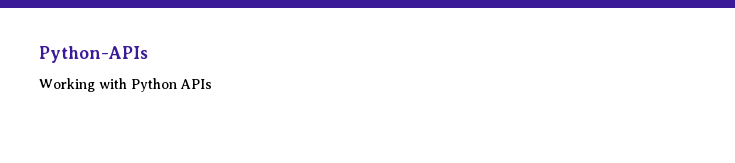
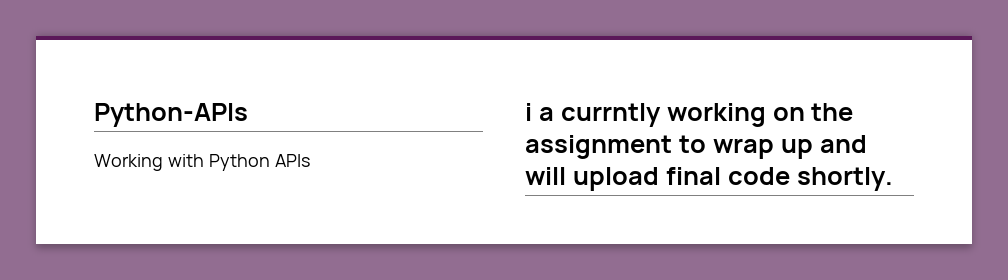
(212, 84) none -> [525,103,854,127] [525,135,867,159] [525,167,893,191] // i a currntly working on the assignment to wrap up and will upload final code shortly.

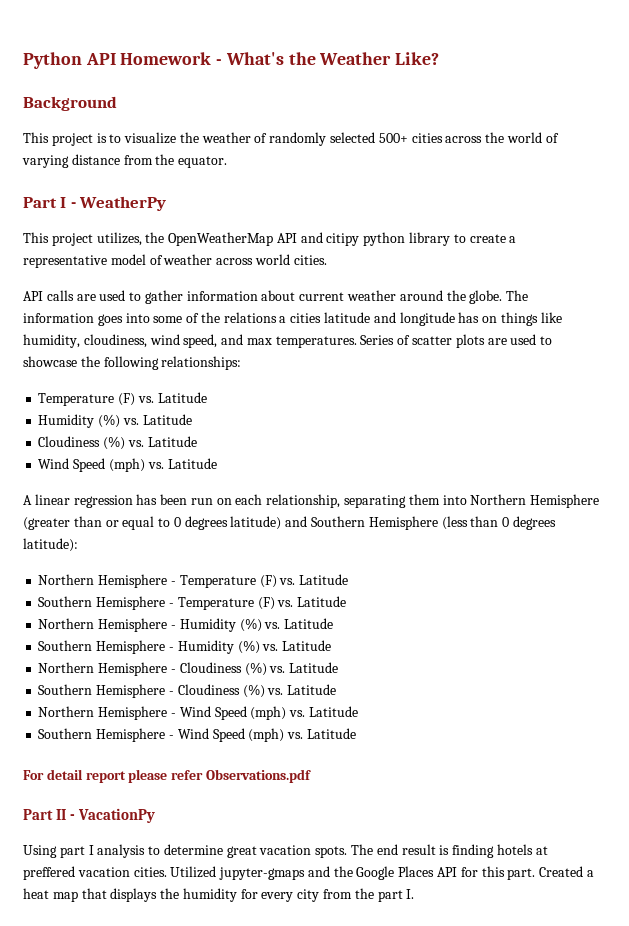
[94,103,248,127] [94,154,310,171] [525,103,854,127] [525,135,867,159] [525,167,893,191] Python-APIs // Working with Python APIs // i a currntly working on the assignment to wrap up and will upload final code shortly. -> [23,52,440,69] [23,96,117,111] [23,132,559,146] [22,154,228,168] [23,196,167,211] [23,232,517,246] [23,254,327,268] [23,290,529,304] [23,312,562,326] [23,334,553,348] [23,356,242,370] [38,392,207,406] [38,414,192,428] [38,436,197,450] [38,458,217,472] [23,494,600,508] [23,516,556,530] [23,538,78,552] [38,574,349,588] [38,596,347,610] [38,618,334,632] [38,640,332,654] [38,662,339,676] [38,684,337,698] [38,706,358,720] [38,728,356,742] [23,769,311,783] [23,808,156,823] [23,844,548,858] [23,866,594,880] [23,888,415,902] Python API Homework - What's the Weather Like? // Background // This project is to visualize the weather of randomly selected 500+ cities across the world of varying distance from the equator. // Part I - WeatherPy // This project utilizes, the OpenWeatherMap API and citipy python library to create a representative model of weather across world cities. // API calls are used to gather information about current weather around the globe. The information goes into some of the relations a cities latitude and longitude has on things like humidity, cloudiness, wind speed, and max temperatures. Series of scatter plots are used to showcase the following relationships: // Temperature (F) vs. Latitude // Humidity (%) vs. Latitude // Cloudiness (%) vs. Latitude // Wind Speed (mph) vs. Latitude // A linear regression has been run on each relationship, separating them into Northern Hemisphere (greater than or equal to 0 degrees latitude) and Southern Hemisphere (less than 0 degrees latitude): // Northern Hemisphere - Temperature (F) vs. Latitude // Southern Hemisphere - Temperature (F) vs. Latitude // Northern Hemisphere - Humidity (%) vs. Latitude // Southern Hemisphere - Humidity (%) vs. Latitude // Northern Hemisphere - Cloudiness (%) vs. Latitude // Southern Hemisphere - Cloudiness (%) vs. Latitude // Northern Hemisphere - Wind Speed (mph) vs. Latitude // Southern Hemisphere - Wind Speed (mph) vs. Latitude // For detail report please refer Observations.pdf // Part II - VacationPy // Using part I analysis to determine great vacation spots. The end result is finding hotels at preffered vacation cities. Utilized jupyter-gmaps and the Google Places API for this part. Created a heat map that displays the humidity for every city from the part I.

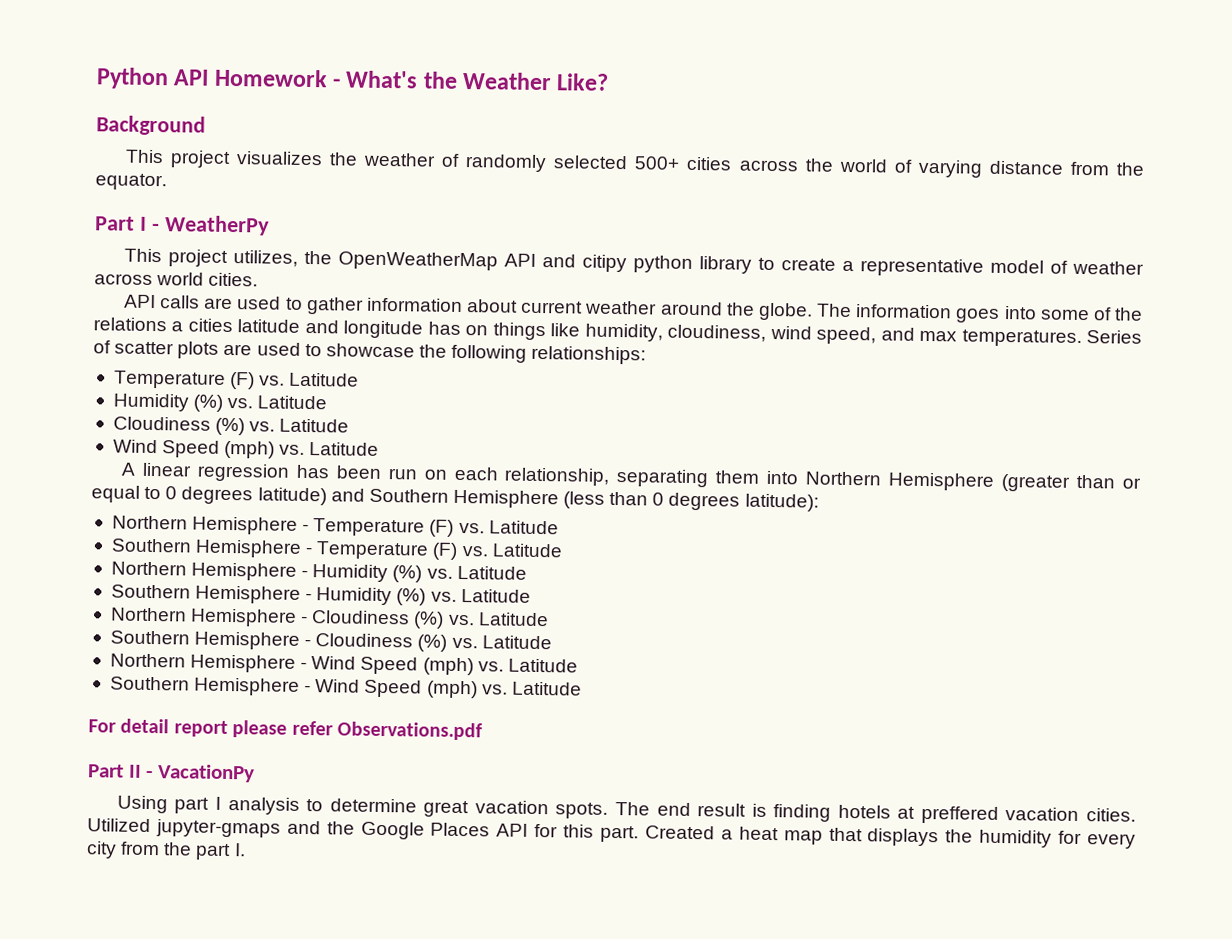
[96,132,177,144] is to visualize -> [236,151,324,166] visualizes

